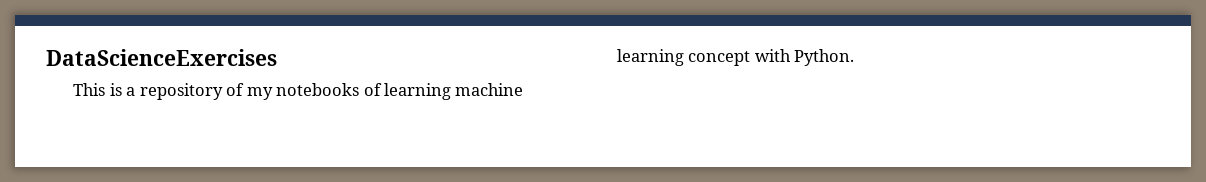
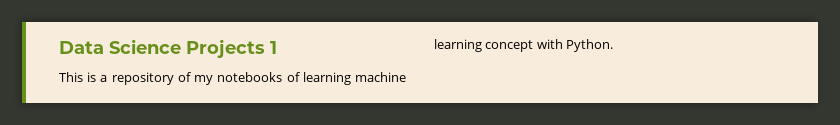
[46,49,277,66] DataScienceExercises -> [59,39,277,58] Data Science Projects 1

